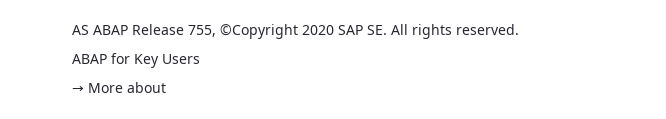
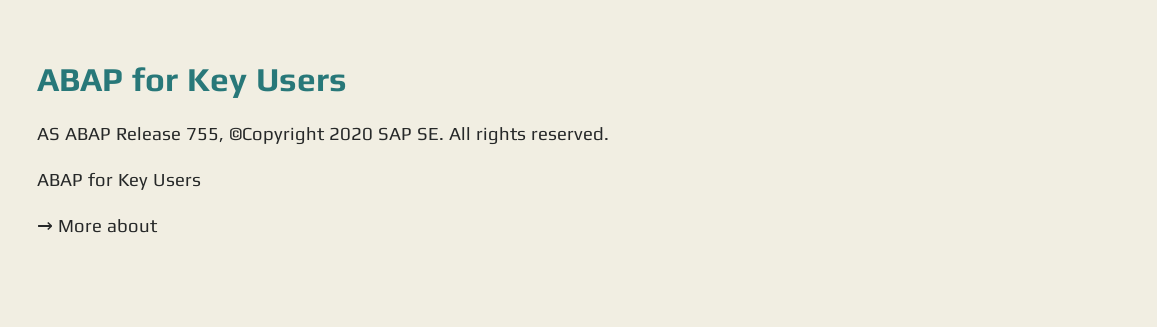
(72, 30) none -> [37,67,348,98] ABAP for Key Users //

